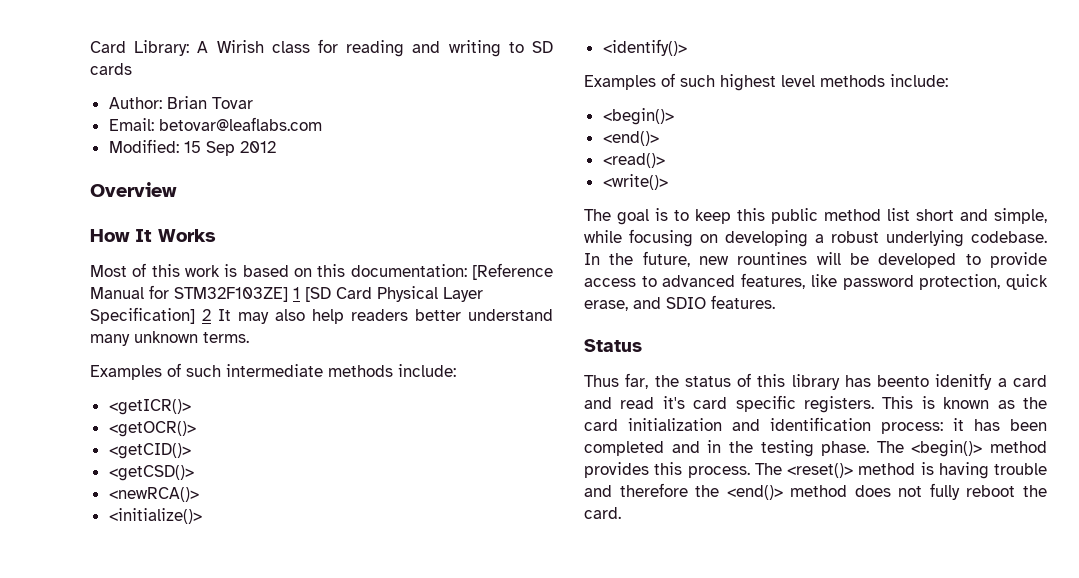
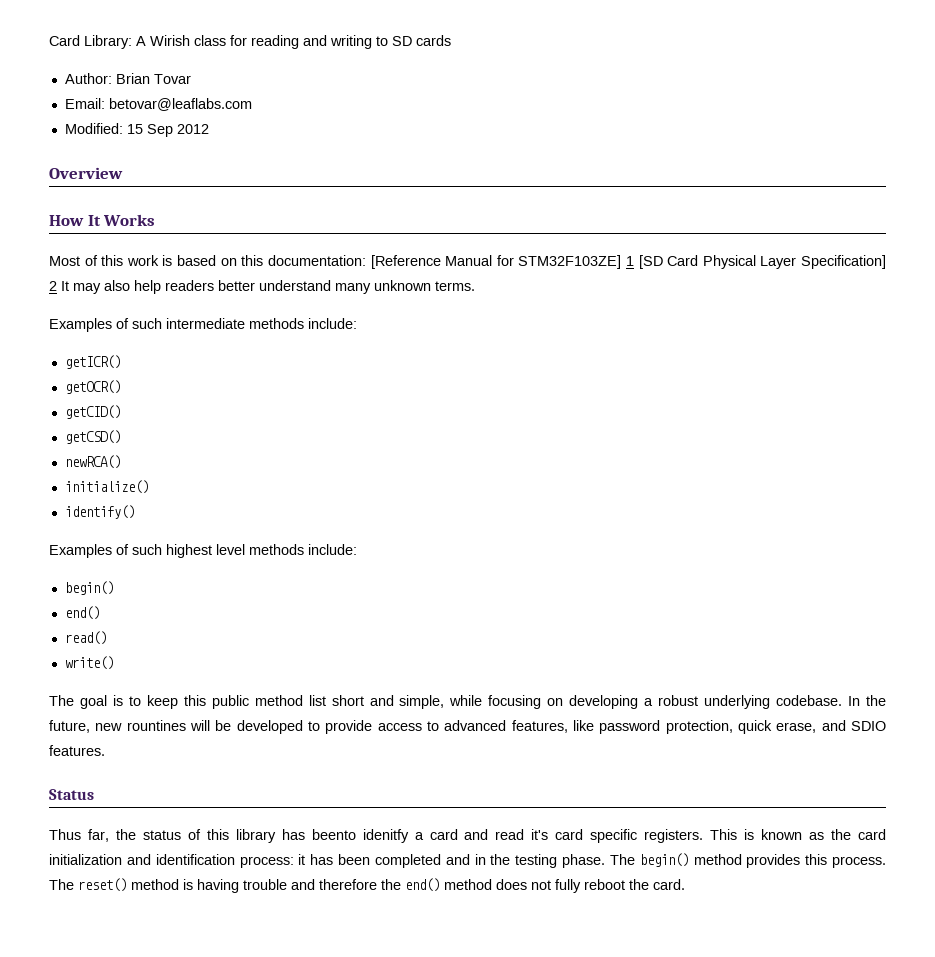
[108,399,191,415] [108,421,196,437] [108,443,191,459] [108,465,194,481] [108,487,199,502] [108,508,202,524] [602,39,687,56] <getICR()> // <getOCR()> // <getCID()> // <getCSD()> // <newRCA()> // <initialize()> // <identify()> -> [64,355,121,369] [64,380,121,394] [64,405,121,419] [64,430,121,444] [64,455,121,469] [64,480,149,494] [64,505,135,519] getICR() // getOCR() // getCID() // getCSD() // newRCA() // initialize() // identify()
[602,108,674,125] [602,131,659,146] [602,153,665,168] [602,174,668,190] <begin()> // <end()> // <read()> // <write()> -> [64,581,114,595] [64,606,100,620] [64,631,107,645] [64,656,114,670] begin() // end() // read() // write()
[911,440,983,457] <begin()> -> [639,853,689,867] begin()
[787,463,853,478] <reset()> -> [78,878,127,892] reset()
[726,485,783,500] <end()> -> [405,878,440,892] end()

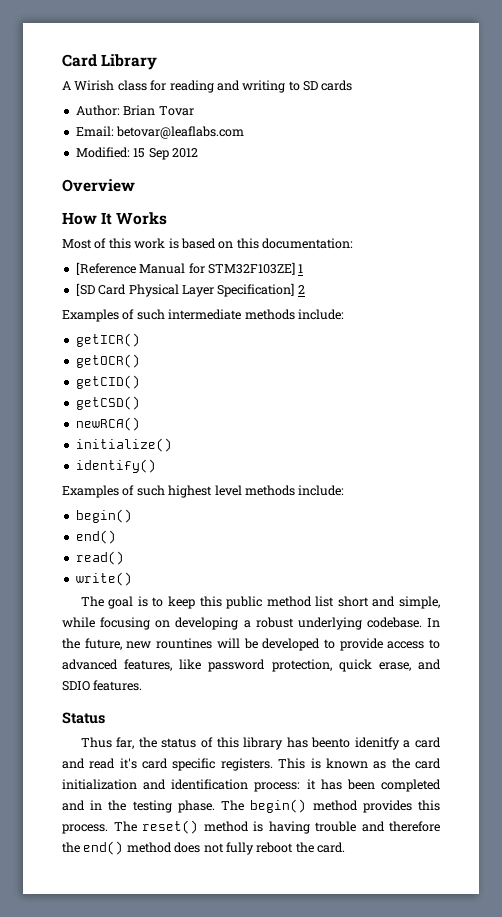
[49,35,132,49] Card Library: -> [62,54,158,70] Card Library //
(366, 260) none -> (353, 243) //
(634, 261) none -> (304, 268) //
[61,280,475,294] It may also help readers better understand many unknown terms. -> (305, 289) none

